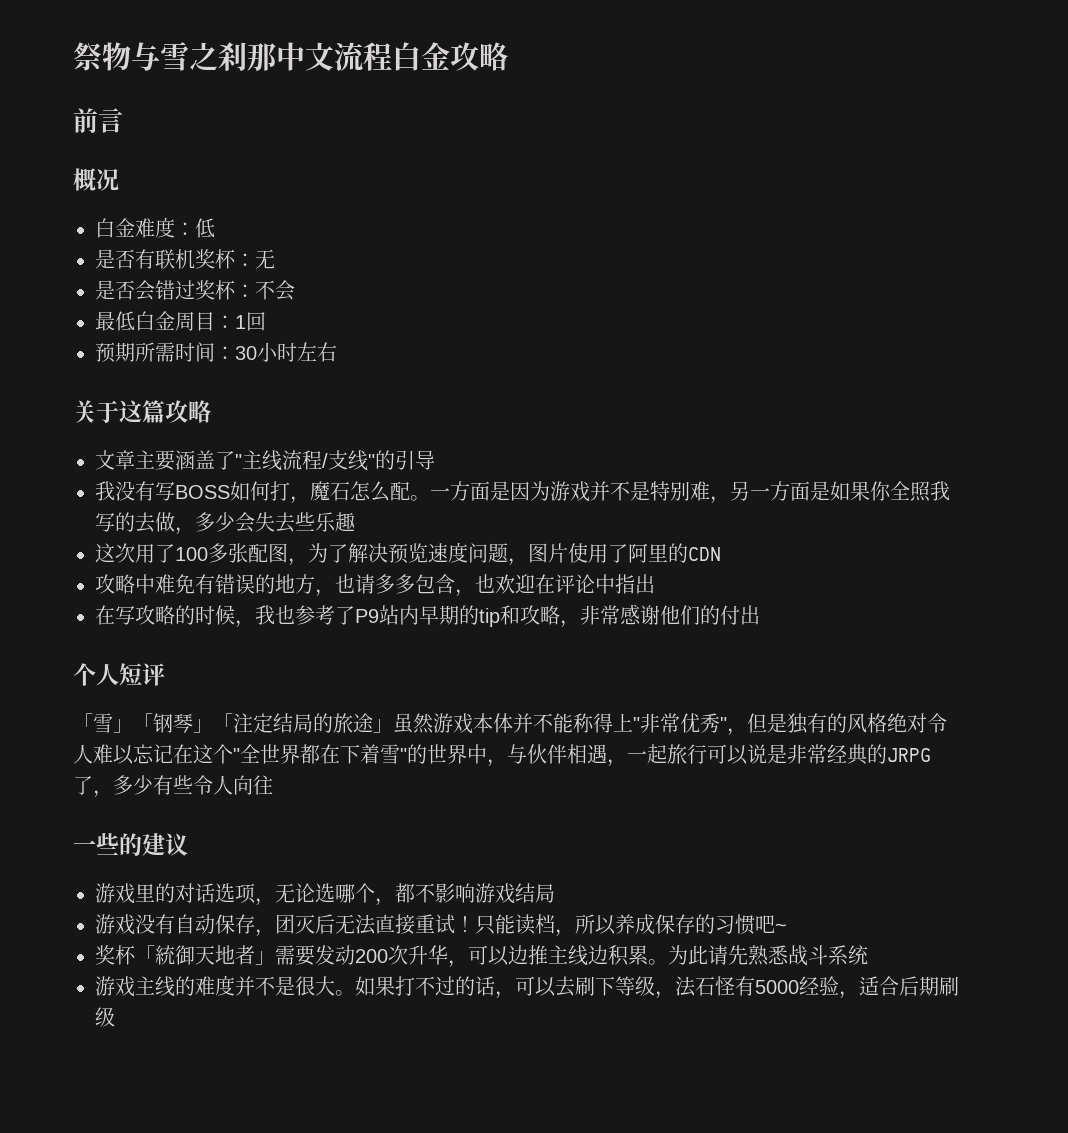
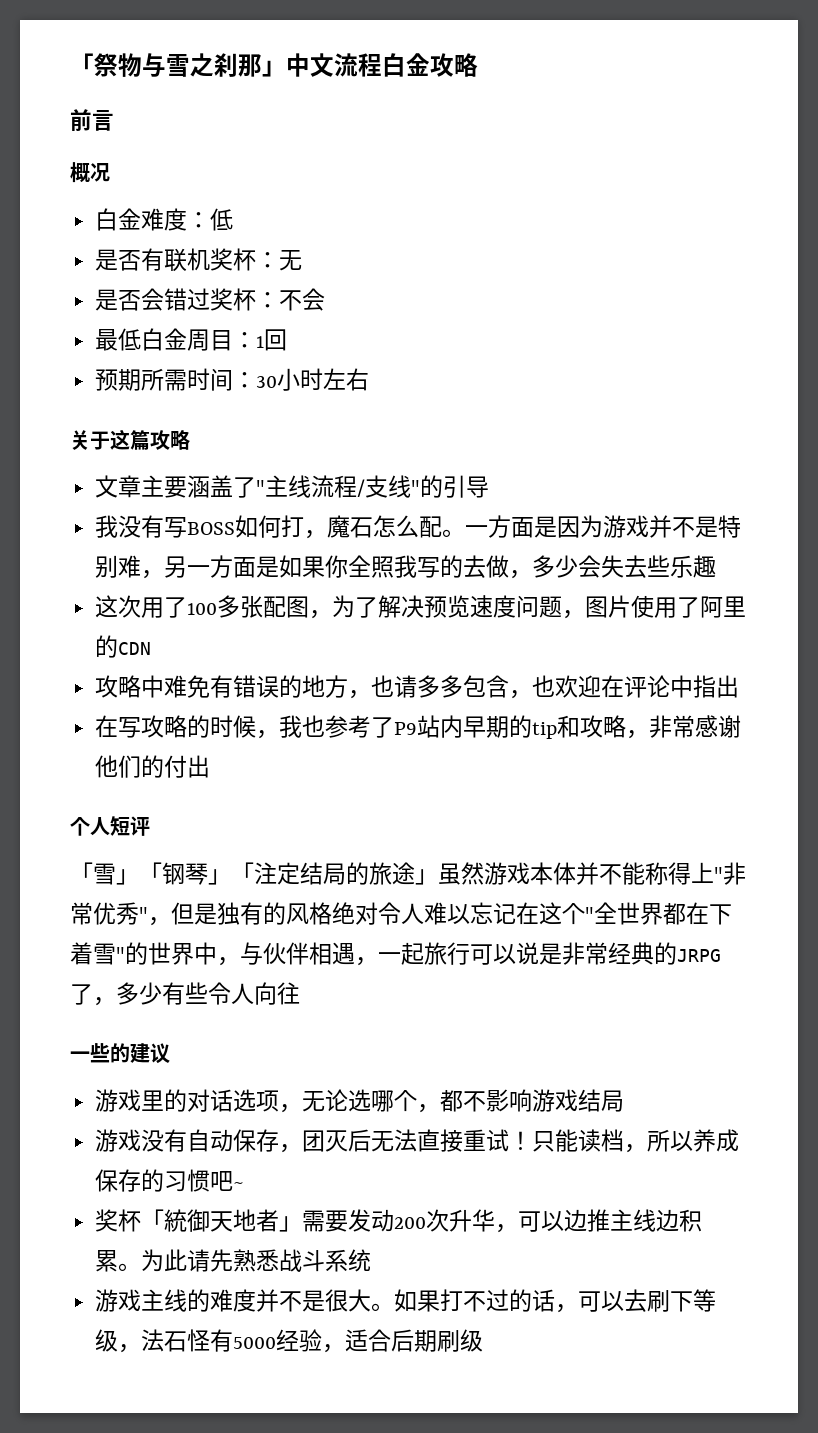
(73, 56) none -> [70,53,94,74] 「
(276, 57) none -> [262,60,286,77] 」

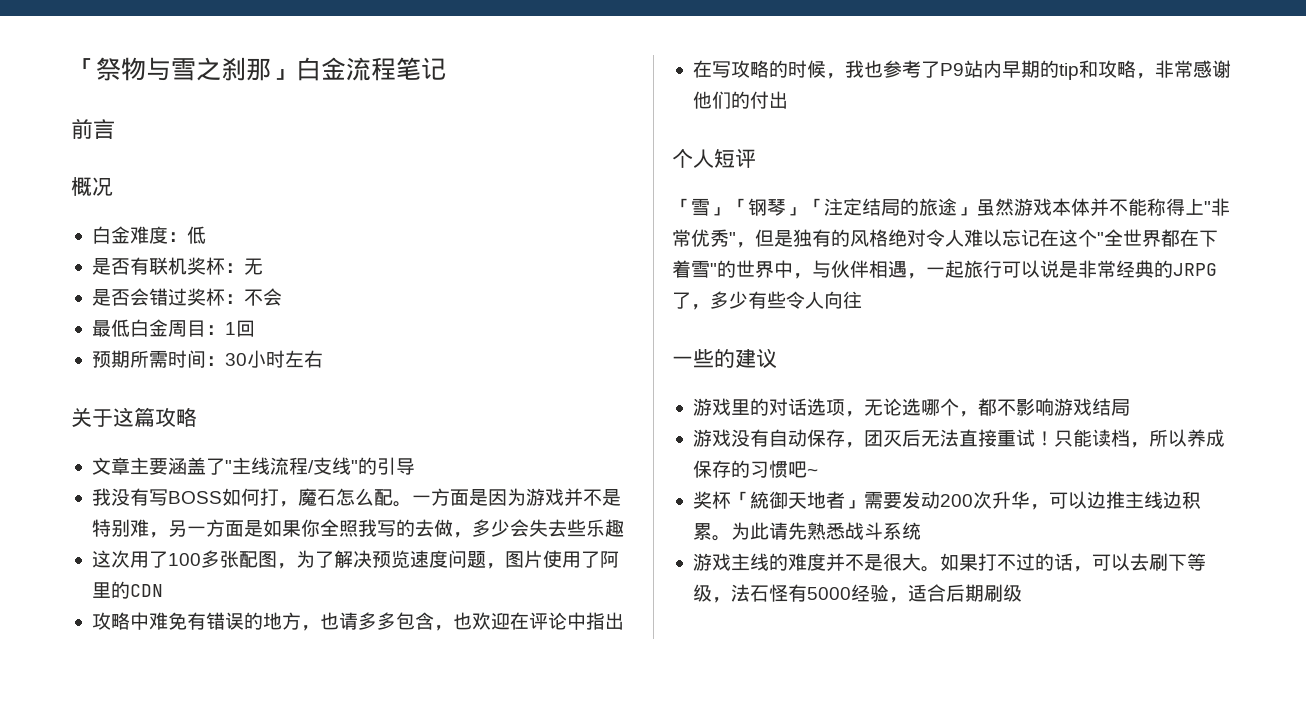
[286,53,478,77] 中文流程白金攻略 -> [296,57,446,81] 白金流程笔记

